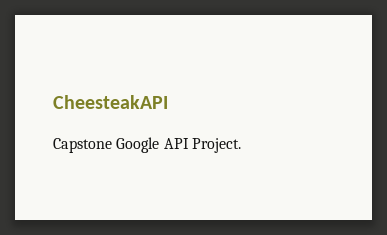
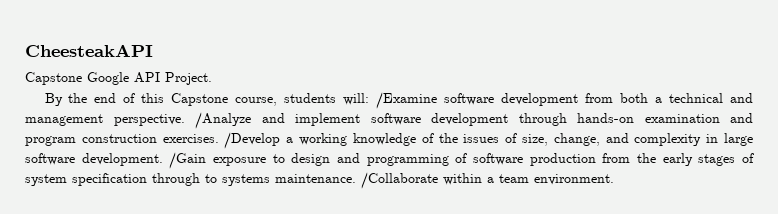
(241, 145) none -> [44,92,753,109] [25,112,753,129] [25,132,753,149] [25,152,754,169] [25,172,614,189] // By the end of this Capstone course, students will: /Examine software development from both a technical and management perspective. /Analyze and implement software development through hands-on examination and program construction exercises. /Develop a working knowledge of the issues of size, change, and complexity in large software development. /Gain exposure to design and programming of software production from the early stages of system specification through to systems maintenance. /Collaborate within a team environment.

